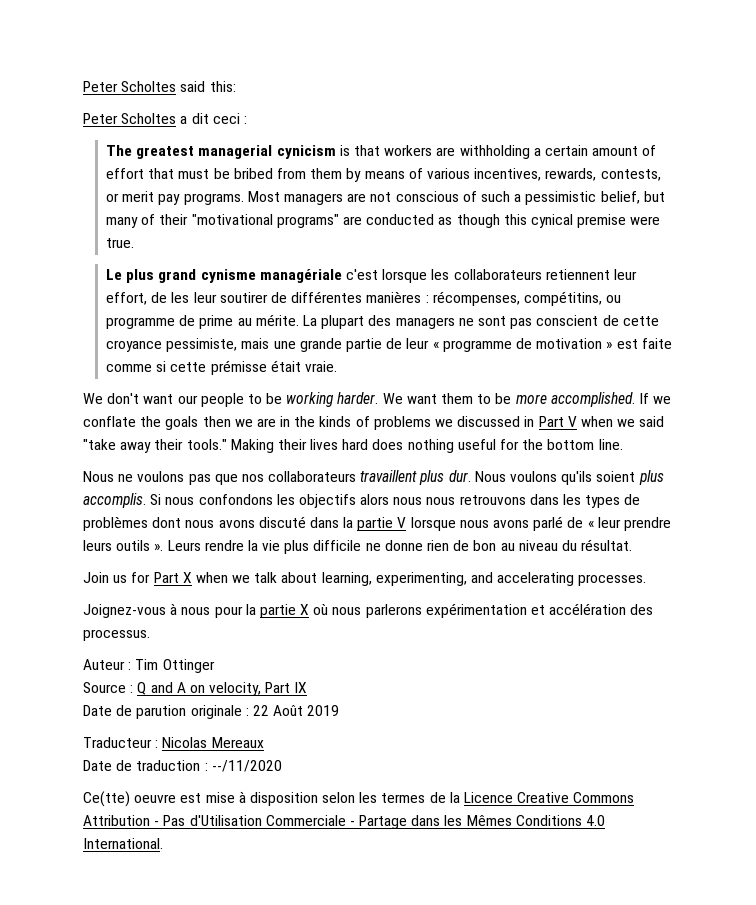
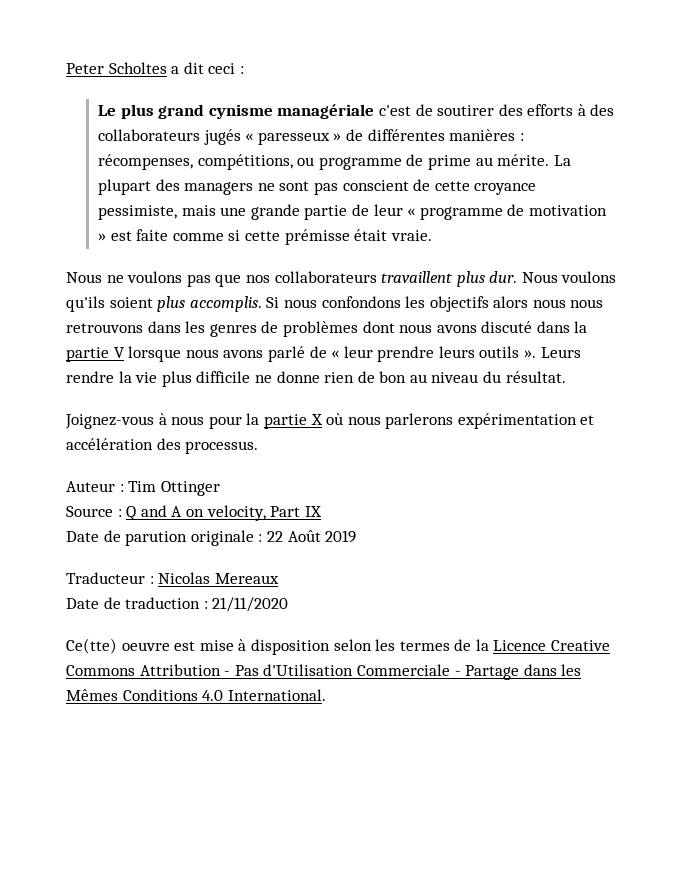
[83,81,236,92] [83,113,177,124] Peter Scholtes said this: // Peter Scholtes -> [66,62,167,74] Peter Scholtes
[106,145,657,159] [106,168,661,182] [106,191,665,205] [106,214,661,228] [106,238,135,248] // The greatest managerial cynicism is that workers are withholding a certain amount of effort that must be bribed from them by means of various incentives, rewards, contests, or merit pay programs. Most managers are not conscious of such a pessimistic belief, but many of their "motivational programs" are conducted as though this cynical premise were true. -> (244, 70) none
[382,269,637,283] [106,292,268,305] lorsque les collaborateurs retiennent leur effort, de les leur soutirer -> [415,104,615,116] [97,129,342,145] de soutirer des efforts à des collaborateurs jugés « paresseux »
[523,291,602,306] compétitins, -> [197,154,293,170] compétitions,
[83,392,672,407] [83,416,665,430] [83,439,623,453] // We don't want our people to be working harder. We want them to be more accomplished. If we conflate the goals then we are in the kinds of problems we discussed in Part V when we said "take away their tools." Making their lives hard does nothing useful for the bottom line. -> (432, 235) none
[585,495,621,508] types -> [209,324,257,337] genres
[83,572,647,586] // Join us for Part X when we talk about learning, experimenting, and accelerating processes. -> (566, 377) none
[211,760,282,772] --/11/2020 -> [212,597,289,612] 21/11/2020

